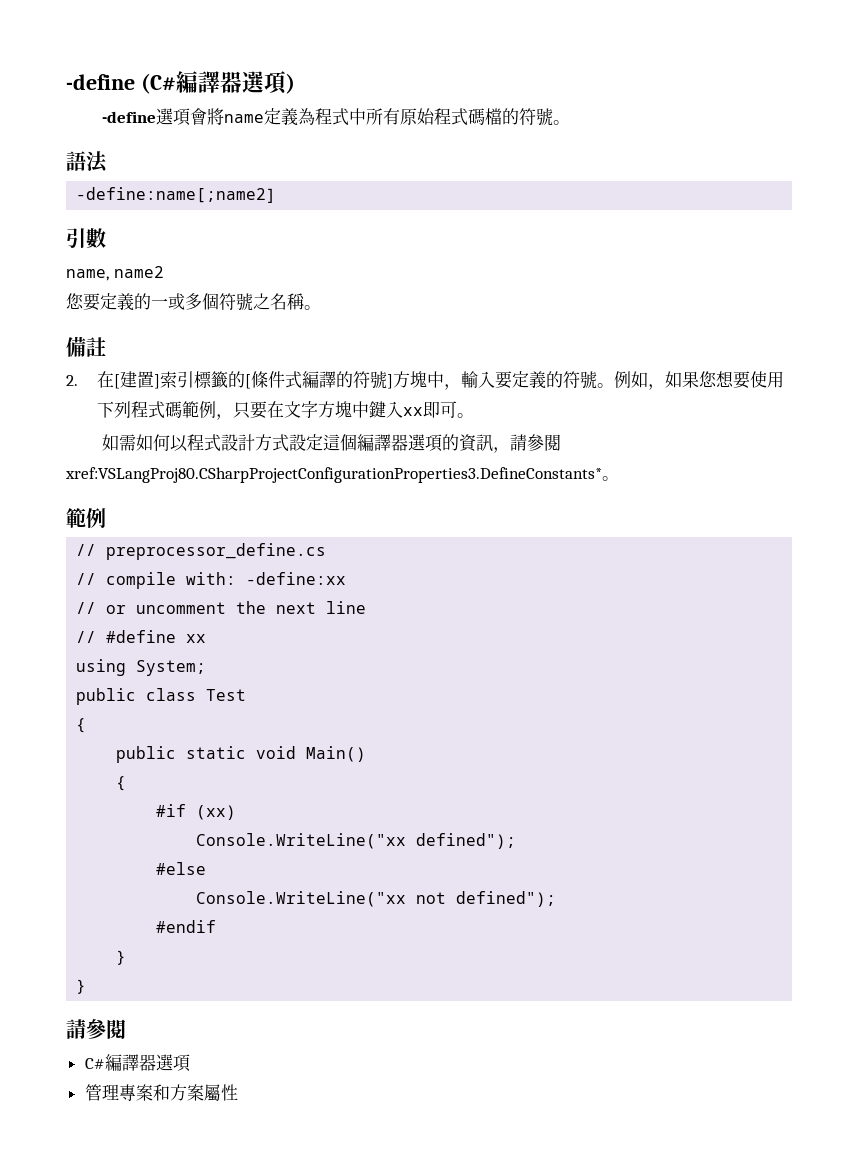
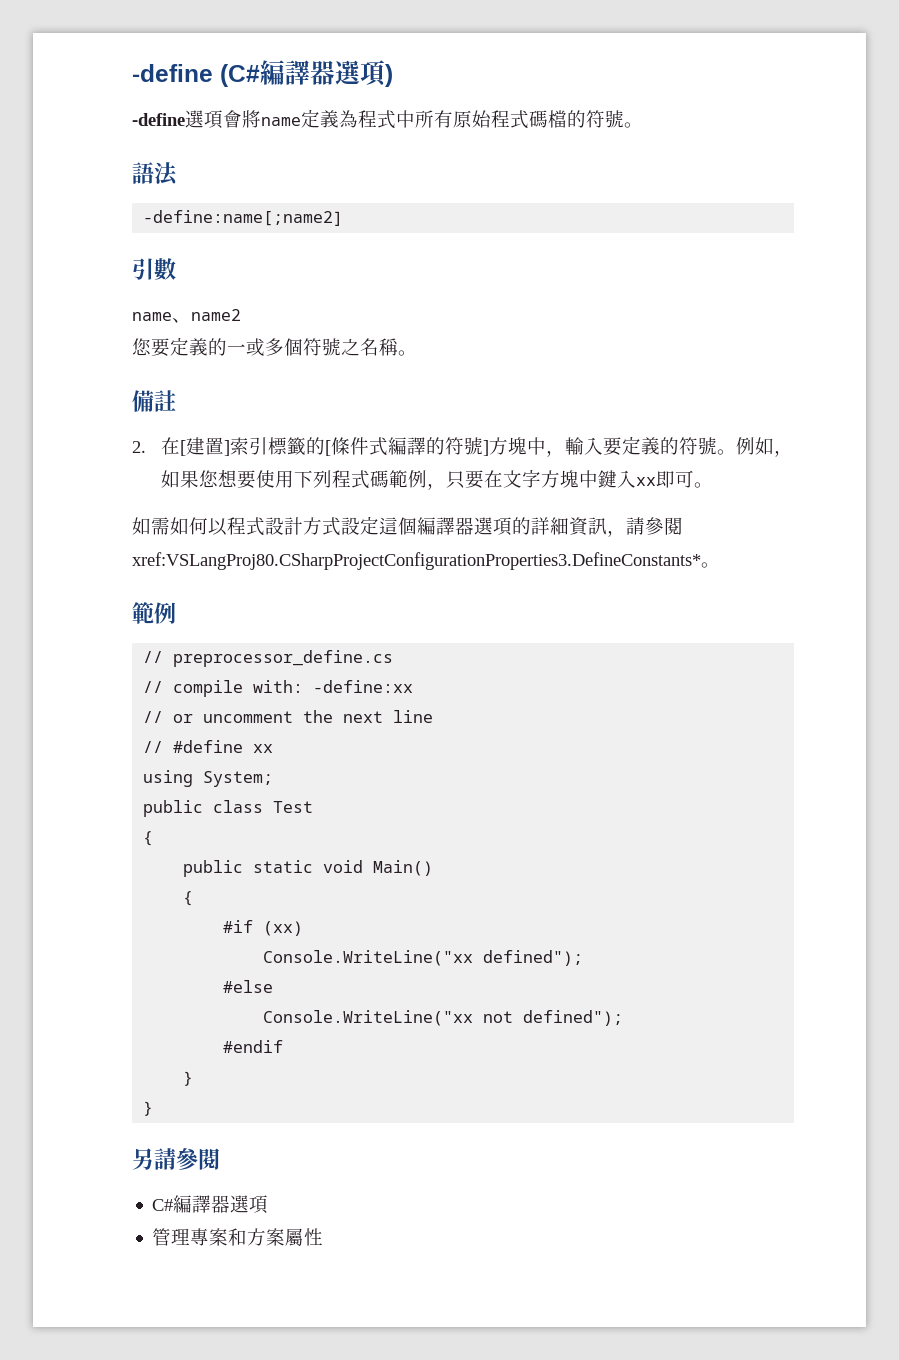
[66,269,109,281] name, -> [132,312,191,323] name、
(459, 442) none -> [531,517,569,535] 詳細
(87, 986) none -> [132,1148,154,1170] 另

